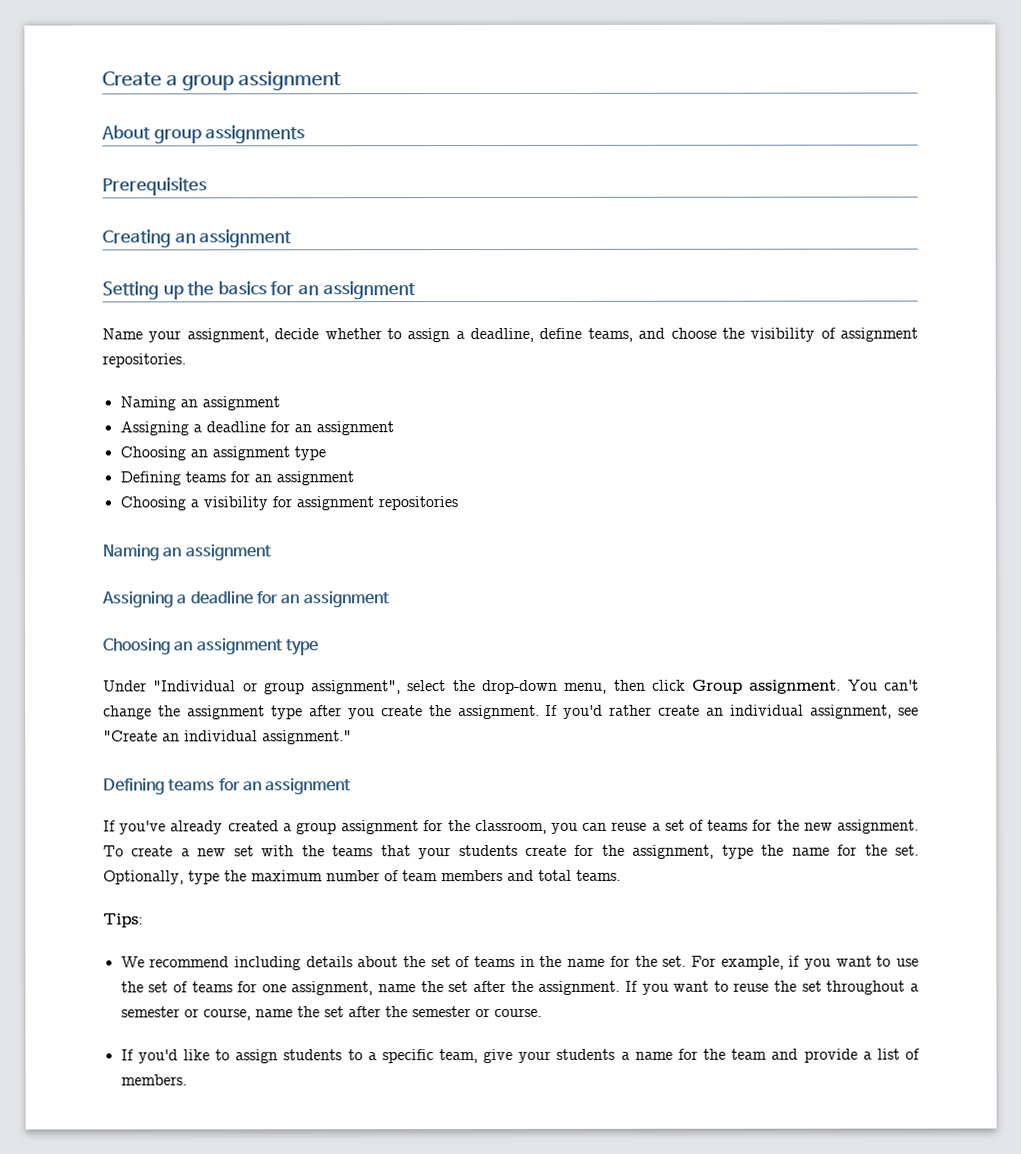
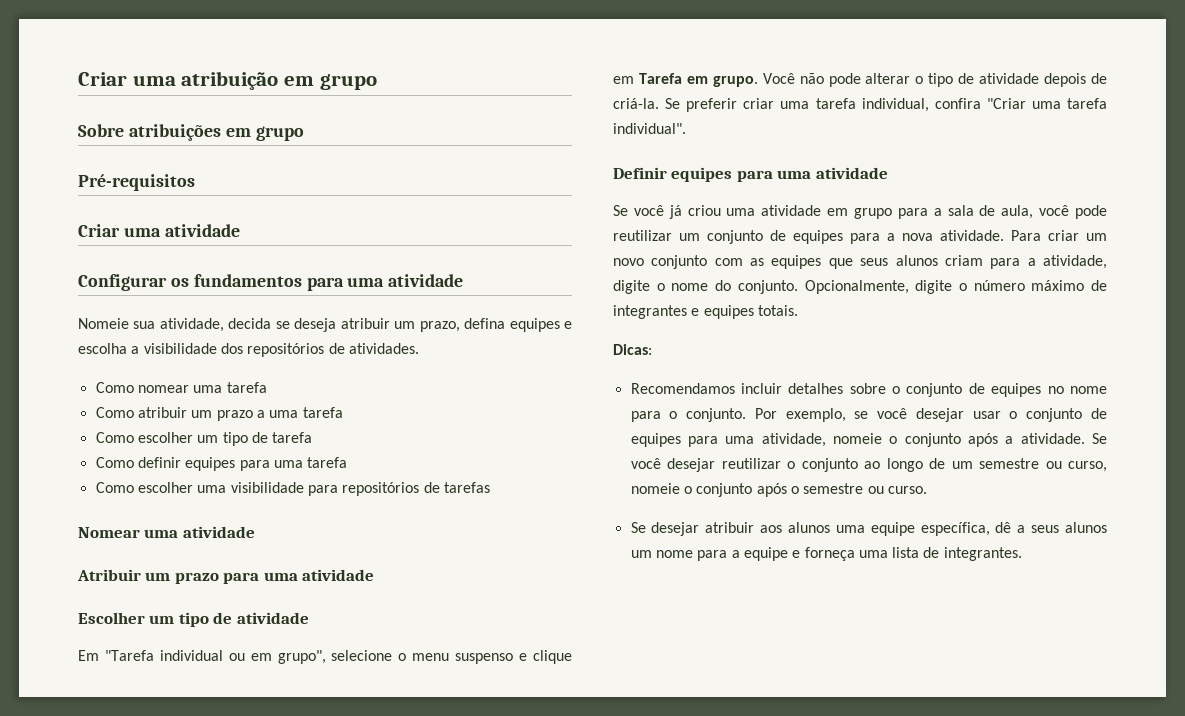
[102,71,341,91] [101,125,306,144] [102,177,207,196] [102,229,293,248] [102,281,416,300] [102,327,918,343] [102,353,186,368] [119,396,280,411] [119,421,394,436] [119,446,326,461] [119,471,354,486] [119,496,458,511] [102,544,271,561] [102,590,390,608] [103,638,319,656] [103,679,920,695] [103,704,919,720] [103,730,352,745] [103,778,352,795] [103,819,920,835] [103,844,920,860] [103,869,621,885] [103,913,143,928] [120,955,920,971] [120,980,920,996] [120,1006,542,1021] [120,1048,920,1064] [120,1074,187,1086] Create a group assignment // About group assignments // Prerequisites // Creating an assignment // Setting up the basics for an assignment // Name your assignment, decide whether to assign a deadline, define teams, and choose the visibility of assignment repositories. // Naming an assignment // Assigning a deadline for an assignment // Choosing an assignment type // Defining teams for an assignment // Choosing a visibility for assignment repositories // Naming an assignment // Assigning a deadline for an assignment // Choosing an assignment type // Under "Individual or group assignment", select the drop-down menu, then click Group assignment. You can't change the assignment type after you create the assignment. If you'd rather create an individual assignment, see "Create an individual assignment." // Defining teams for an assignment // If you've already created a group assignment for the classroom, you can reuse a set of teams for the new assignment. To create a new set with the teams that your students create for the assignment, type the name for the set. Optionally, type the maximum number of team members and total teams. // Tips: // We recommend including details about the set of teams in the name for the set. For example, if you want to use the set of teams for one assignment, name the set after the assignment. If you want to reuse the set throughout a semester or course, name the set after the semester or course. // If you'd like to assign students to a specific team, give your students a name for the team and provide a list of members. -> [78,71,377,90] [78,124,304,141] [78,174,195,191] [78,224,240,237] [78,274,464,291] [78,318,572,332] [78,343,419,357] [95,382,267,393] [95,407,343,421] [95,432,313,446] [95,457,348,471] [95,482,490,496] [78,526,255,538] [77,569,375,584] [78,612,309,627] [78,650,573,664] [613,73,1107,87] [613,98,1107,112] [613,123,686,134] [613,167,888,182] [613,205,1107,219] [613,230,1107,244] [613,255,1107,269] [613,280,1107,294] [613,305,798,319] [613,344,652,355] [630,383,1107,397] [630,408,1107,422] [630,433,1107,447] [630,458,1107,472] [630,483,927,497] [630,522,1107,536] [630,547,1022,561] Criar uma atribuição em grupo // Sobre atribuições em grupo // Pré-requisitos // Criar uma atividade // Configurar os fundamentos para uma atividade // Nomeie sua atividade, decida se deseja atribuir um prazo, defina equipes e escolha a visibilidade dos repositórios de atividades. // Como nomear uma tarefa // Como atribuir um prazo a uma tarefa // Como escolher um tipo de tarefa // Como definir equipes para uma tarefa // Como escolher uma visibilidade para repositórios de tarefas // Nomear uma atividade // Atribuir um prazo para uma atividade // Escolher um tipo de atividade // Em "Tarefa individual ou em grupo", selecione o menu suspenso e clique em Tarefa em grupo. Você não pode alterar o tipo de atividade depois de criá-la. Se preferir criar uma tarefa individual, confira "Criar uma tarefa individual". // Definir equipes para uma atividade // Se você já criou uma atividade em grupo para a sala de aula, você pode reutilizar um conjunto de equipes para a nova atividade. Para criar um novo conjunto com as equipes que seus alunos criam para a atividade, digite o nome do conjunto. Opcionalmente, digite o número máximo de integrantes e equipes totais. // Dicas: // Recomendamos incluir detalhes sobre o conjunto de equipes no nome para o conjunto. Por exemplo, se você desejar usar o conjunto de equipes para uma atividade, nomeie o conjunto após a atividade. Se você desejar reutilizar o conjunto ao longo de um semestre ou curso, nomeie o conjunto após o semestre ou curso. // Se desejar atribuir aos alunos uma equipe específica, dê a seus alunos um nome para a equipe e forneça uma lista de integrantes.

